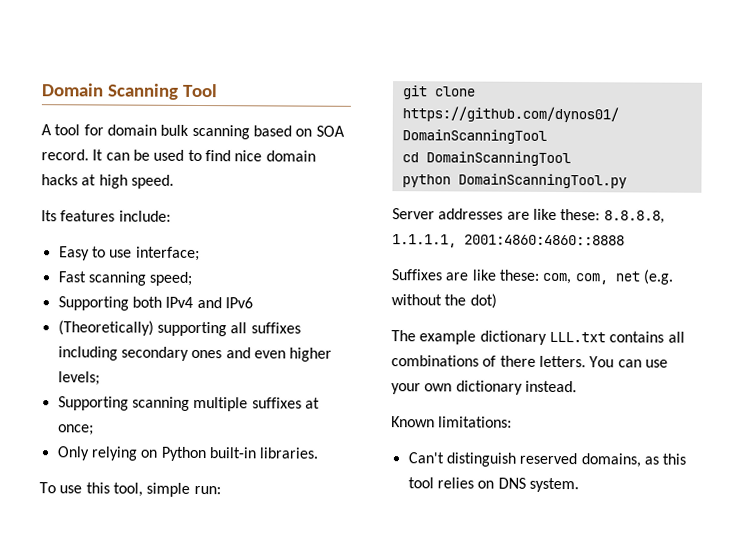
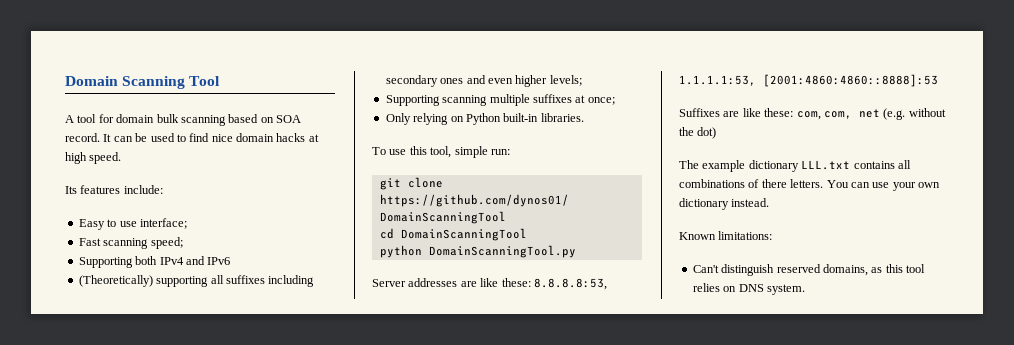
[603,210,665,224] [392,234,625,248] 8.8.8.8, 1.1.1.1, 2001:4860:4860::8888 -> [533,278,607,290] [679,74,938,87] 8.8.8.8:53, 1.1.1.1:53, [2001:4860:4860::8888]:53

